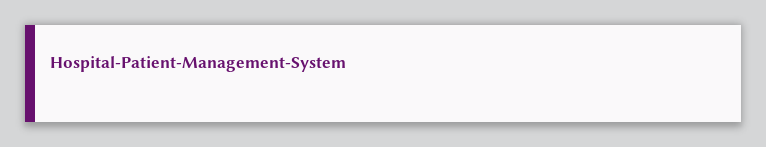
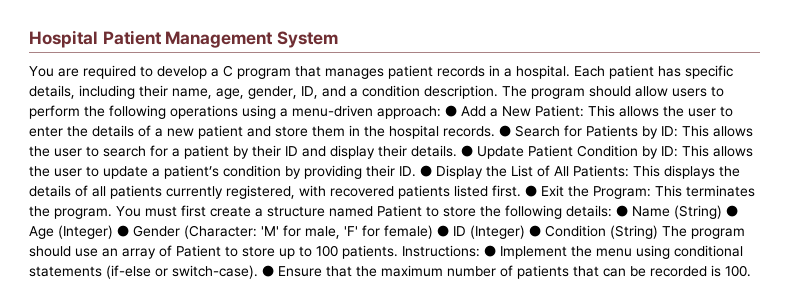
[50,56,346,72] Hospital-Patient-Management-System -> [29,30,339,48] [29,65,733,79] [29,85,724,99] [29,105,733,119] [29,125,753,139] [29,145,753,159] [29,165,740,179] [29,185,755,199] [29,205,738,219] [29,225,745,239] [29,245,743,259] [29,265,751,279] Hospital Patient Management System // You are required to develop a C program that manages patient records in a hospital. Each patient has specific details, including their name, age, gender, ID, and a condition description. The program should allow users to perform the following operations using a menu-driven approach: ● Add a New Patient: This allows the user to enter the details of a new patient and store them in the hospital records. ● Search for Patients by ID: This allows the user to search for a patient by their ID and display their details. ● Update Patient Condition by ID: This allows the user to update a patient’s condition by providing their ID. ● Display the List of All Patients: This displays the details of all patients currently registered, with recovered patients listed first. ● Exit the Program: This terminates the program. You must first create a structure named Patient to store the following details: ● Name (String) ● Age (Integer) ● Gender (Character: 'M' for male, 'F' for female) ● ID (Integer) ● Condition (String) The program should use an array of Patient to store up to 100 patients. Instructions: ● Implement the menu using conditional statements (if-else or switch-case). ● Ensure that the maximum number of patients that can be recorded is 100.

